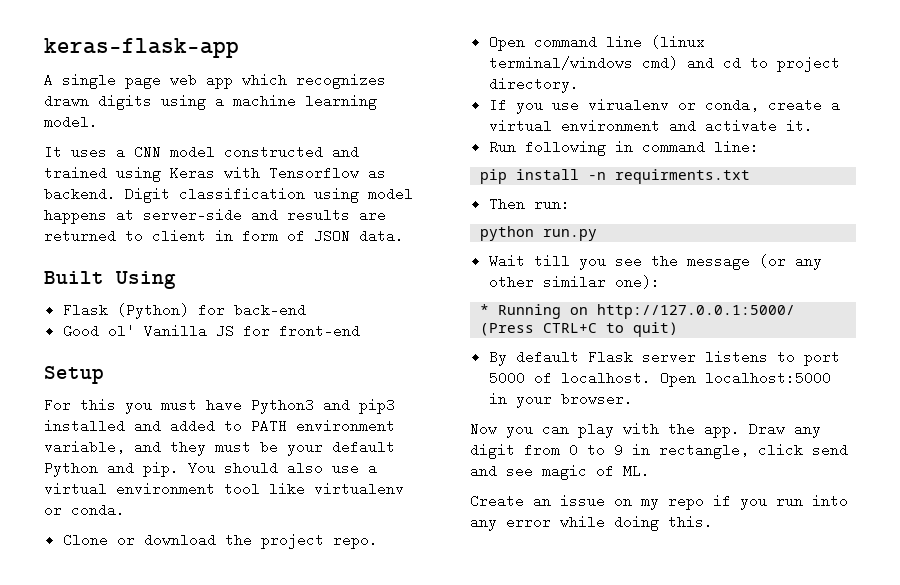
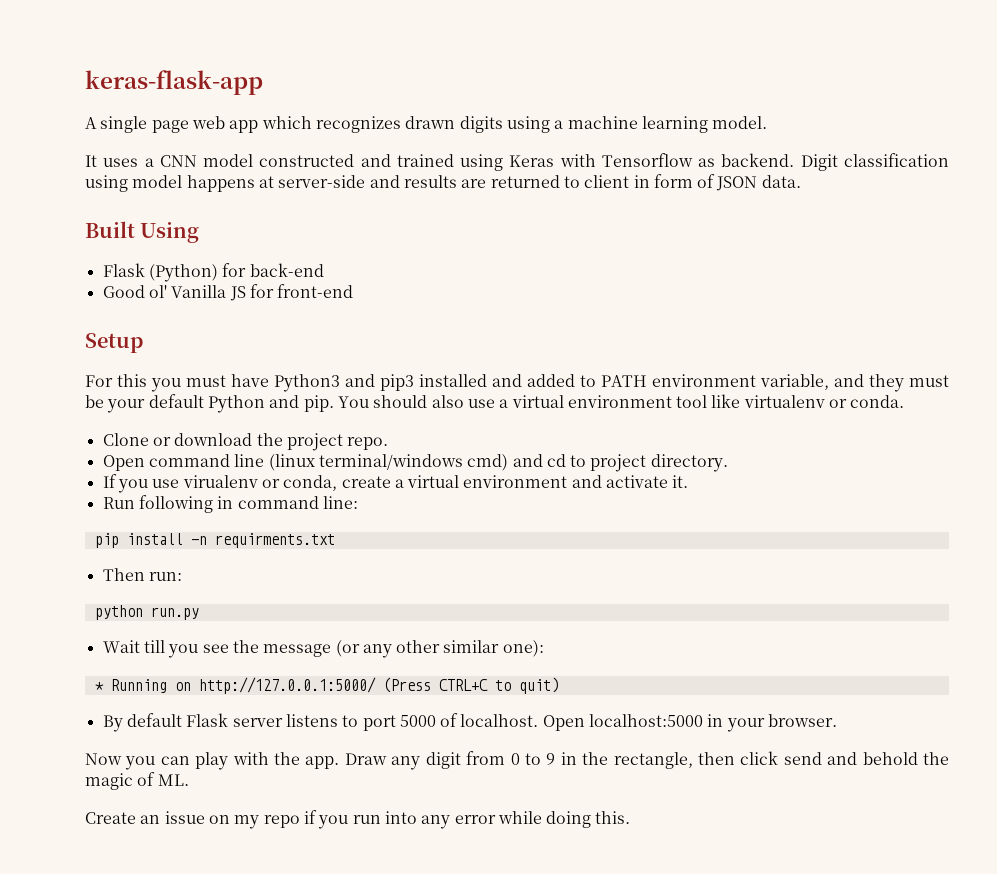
[659,443,749,459] rectangle, -> [582,752,735,769] the rectangle, then
[506,464,533,478] see -> [862,752,949,765] behold the

